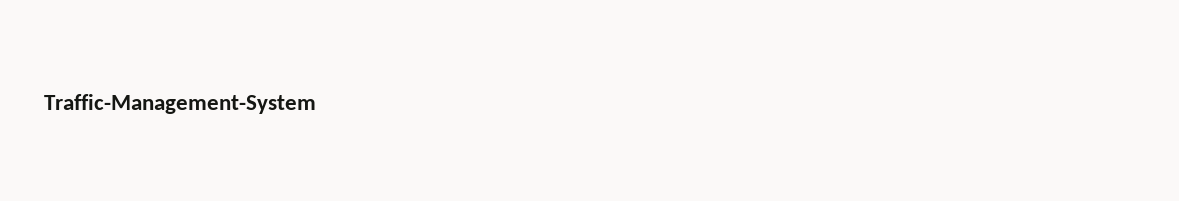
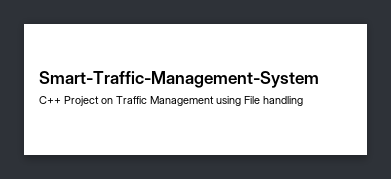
[44,94,316,114] Traffic-Management-System -> [39,71,319,88] [39,96,303,106] Smart-Traffic-Management-System // C++ Project on Traffic Management using File handling

